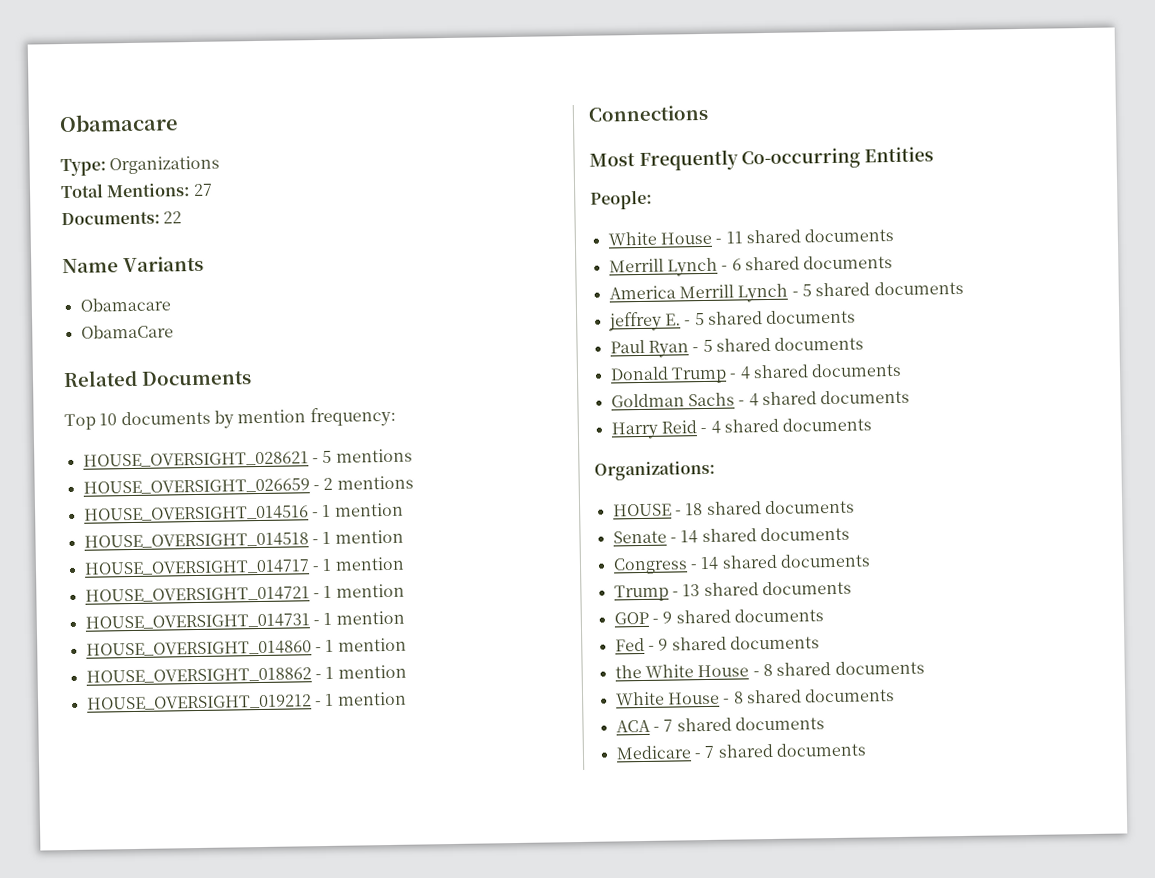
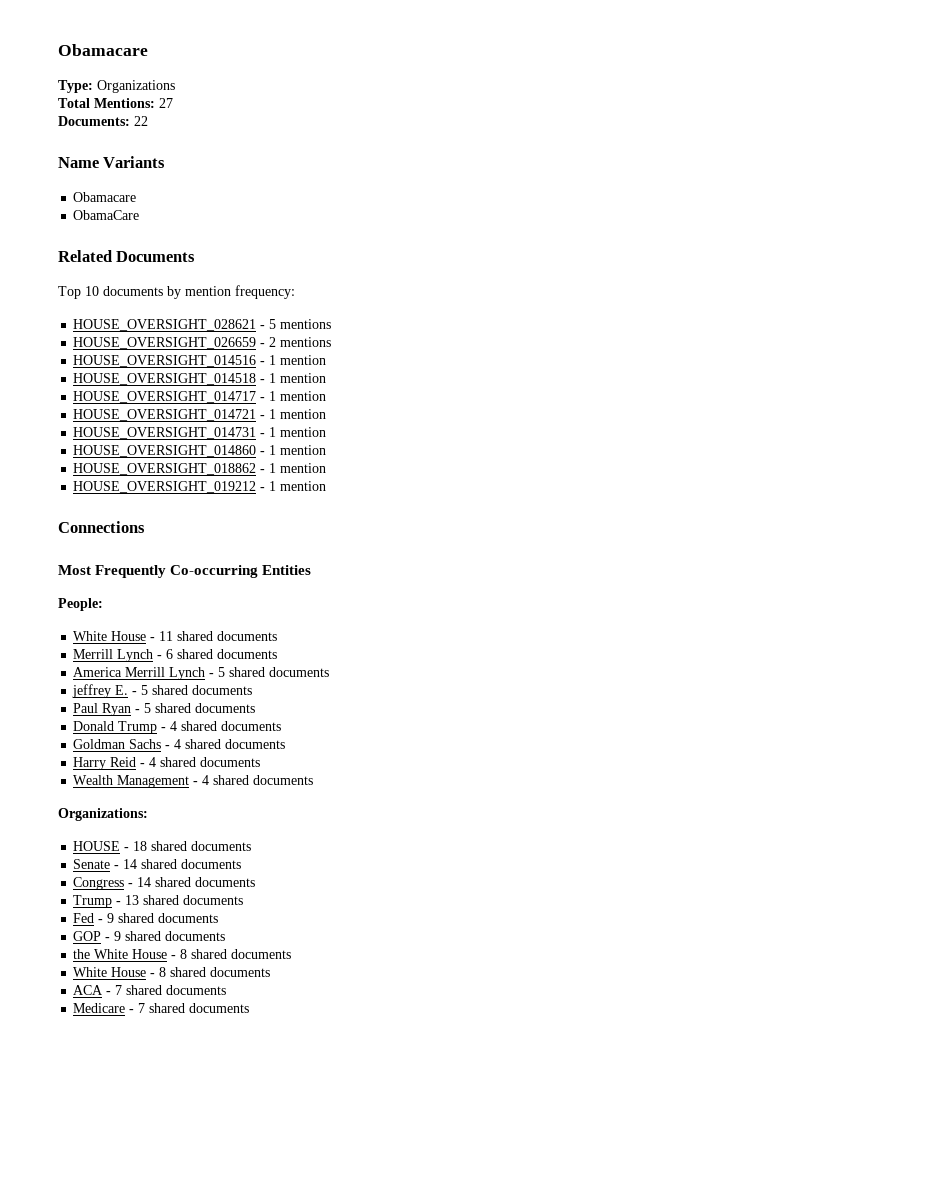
(873, 424) none -> [73,775,314,788] // Wealth Management - 4 shared documents
[613,608,824,625] [614,637,645,652] GOP - 9 shared documents // Fed -> [73,913,219,923] [73,931,102,941] Fed - 9 shared documents // GOP

